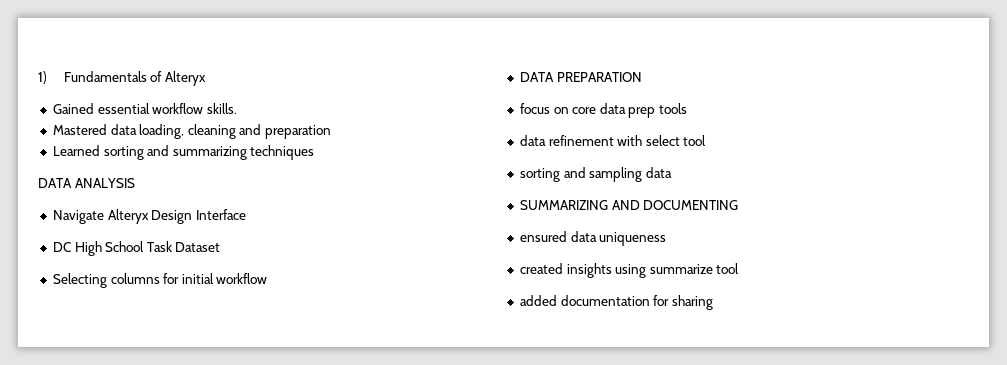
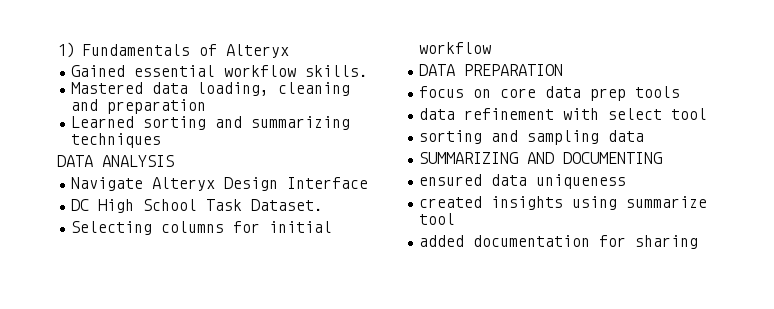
[175,242,221,252] Dataset -> [251,199,324,211] Dataset.

